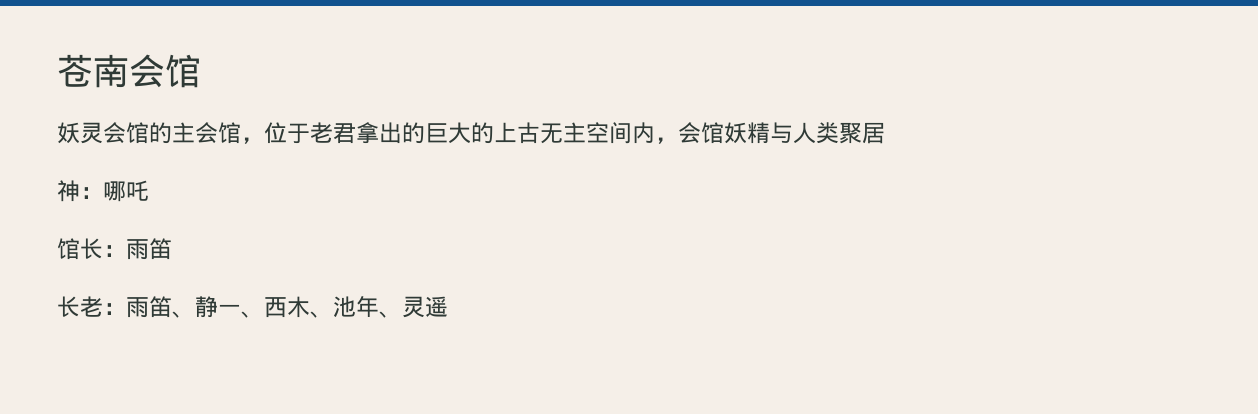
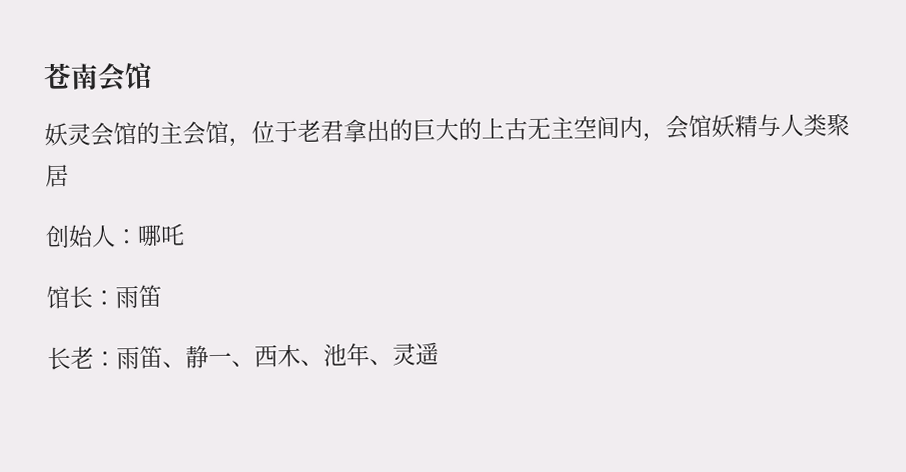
[57,180,80,202] 神 -> [45,224,116,249] 创始人

